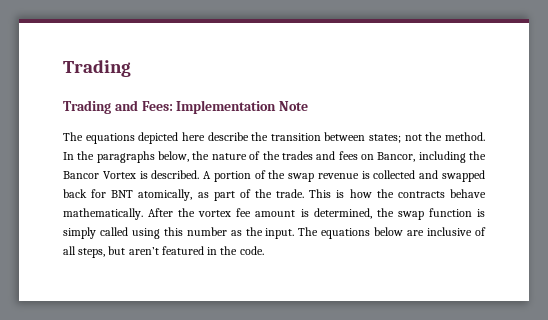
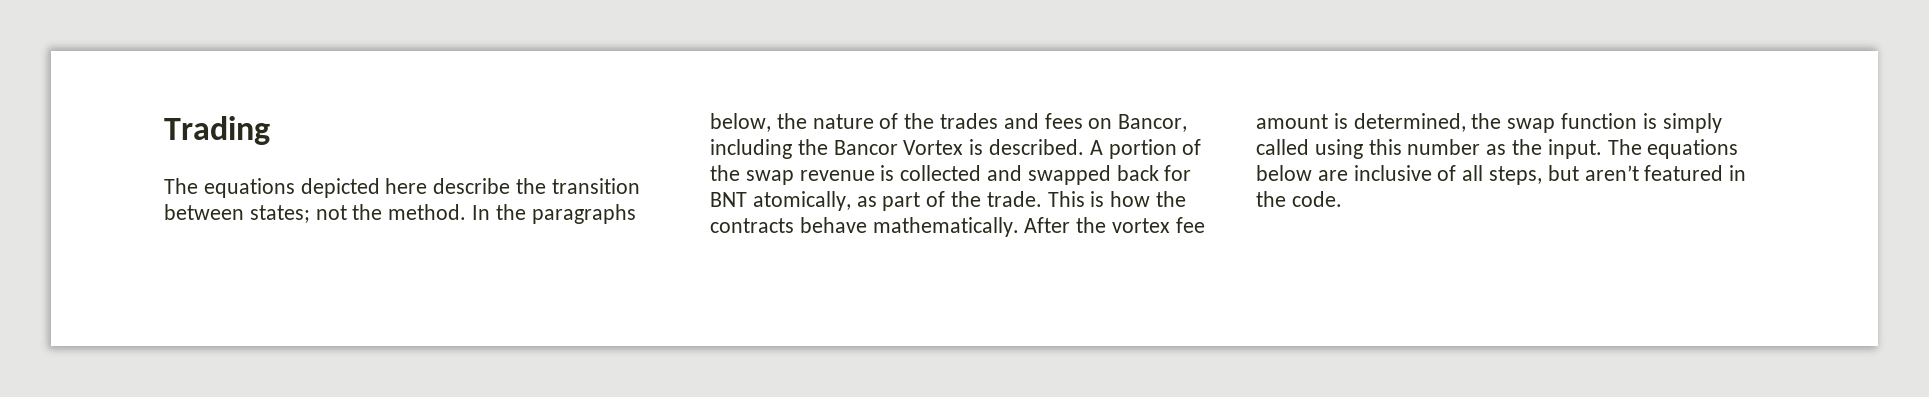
[63,60,131,77] [63,100,309,114] Trading // Trading and Fees: Implementation Note -> [164,116,270,145] Trading

